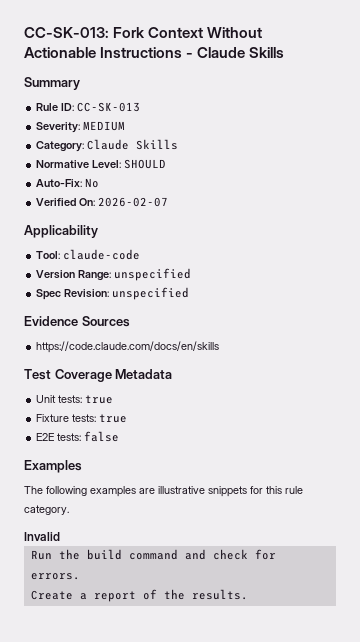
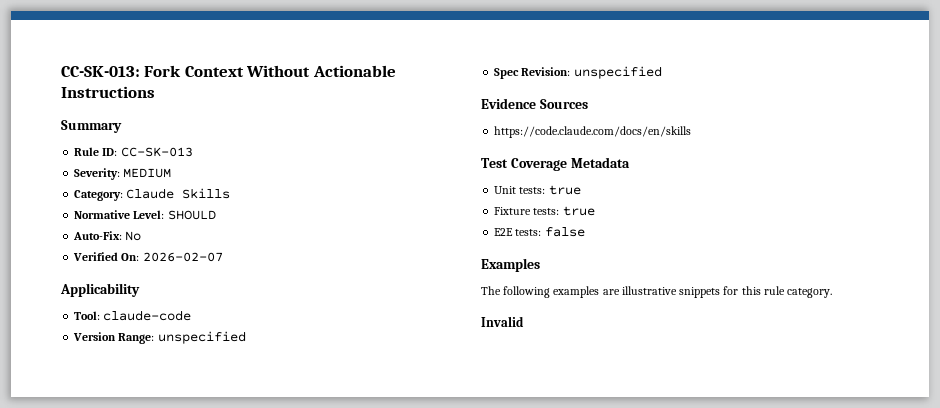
[186,47,285,58] - Claude Skills -> (155, 92) none
[30,549,276,560] [30,573,80,580] [30,589,248,602] // Run the build command and check for errors. // Create a report of the results. -> (524, 321) none

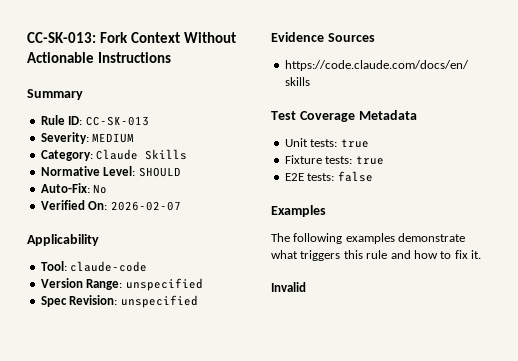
[602,286,833,298] are illustrative snippets for this rule category. -> [398,233,466,242] [271,250,481,261] demonstrate what triggers this rule and how to fix it.

